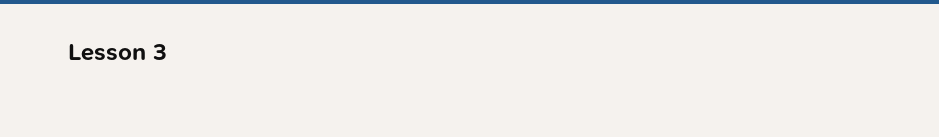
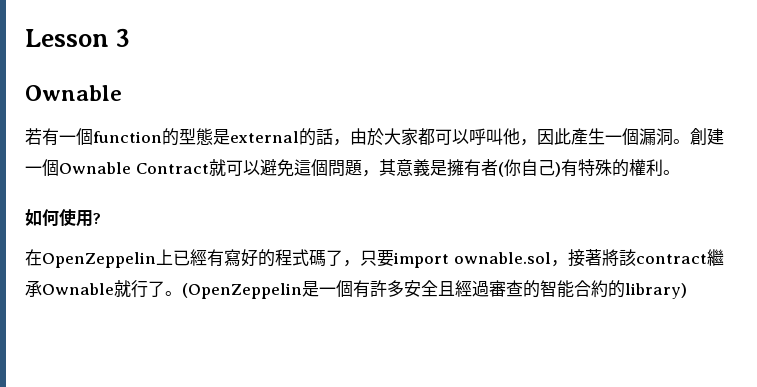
(167, 52) none -> [25,85,122,101] [25,128,724,146] [25,159,680,177] [25,209,101,227] [25,249,724,268] [25,280,687,299] // Ownable // 若有一個function的型態是external的話，由於大家都可以呼叫他，因此產生一個漏洞。創建一個Ownable Contract就可以避免這個問題，其意義是擁有者(你自己)有特殊的權利。 // 如何使用? // 在OpenZeppelin上已經有寫好的程式碼了，只要import ownable.sol，接著將該contract繼承Ownable就行了。(OpenZeppelin是一個有許多安全且經過審查的智能合約的library)

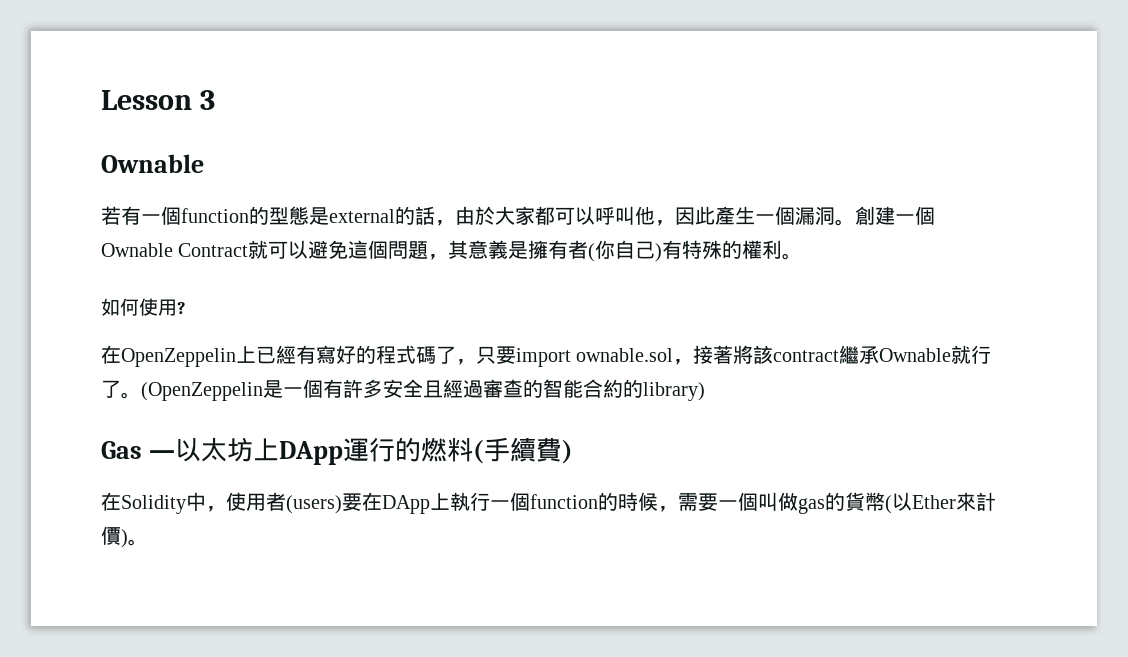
(687, 291) none -> [101,437,573,465] [101,492,996,514] [101,526,148,548] // Gas —以太坊上DApp運行的燃料(手續費) // 在Solidity中，使用者(users)要在DApp上執行一個function的時候，需要一個叫做gas的貨幣(以Ether來計價)。

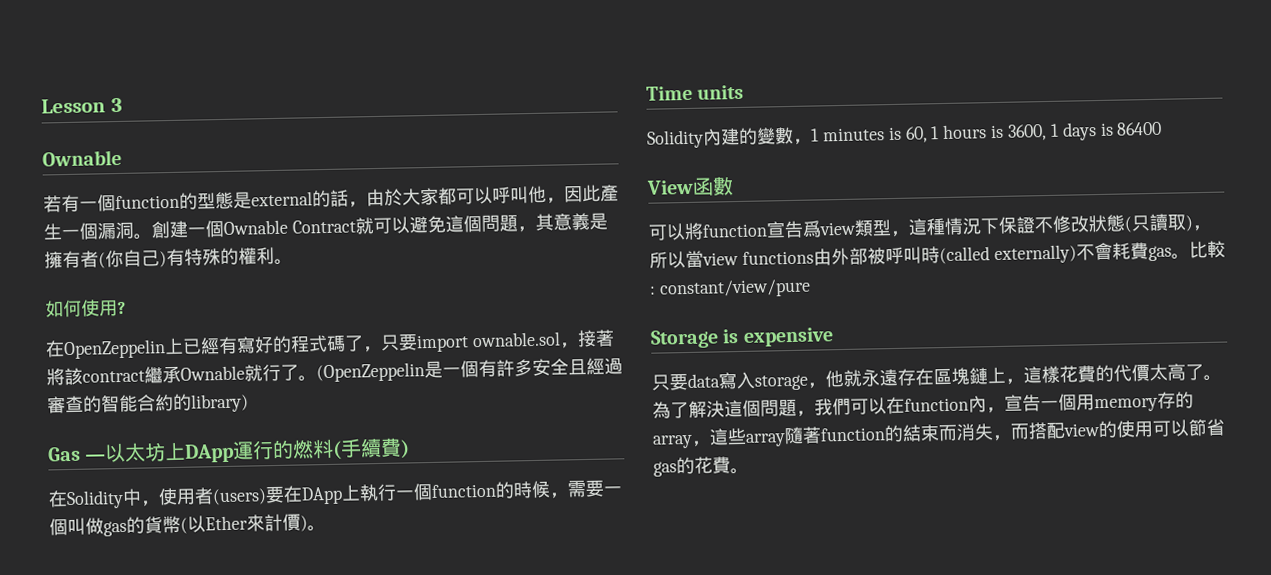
(148, 542) none -> [646,84,745,101] [646,121,1163,149] [646,176,734,196] [648,213,1212,241] [649,240,1226,269] [649,278,811,299] [650,327,834,349] [651,363,1222,391] [652,391,1194,419] [652,418,1225,449] [653,456,749,477] // Time units // Solidity內建的變數，1 minutes is 60, 1 hours is 3600, 1 days is 86400 // View函數 // 可以將function宣告爲view類型，這種情況下保證不修改狀態(只讀取)，所以當view functions由外部被呼叫時(called externally)不會耗費gas。比較: constant/view/pure // Storage is expensive // 只要data寫入storage，他就永遠存在區塊鏈上，這樣花費的代價太高了。為了解決這個問題，我們可以在function內，宣告一個用memory存的array，這些array隨著function的結束而消失，而搭配view的使用可以節省gas的花費。

